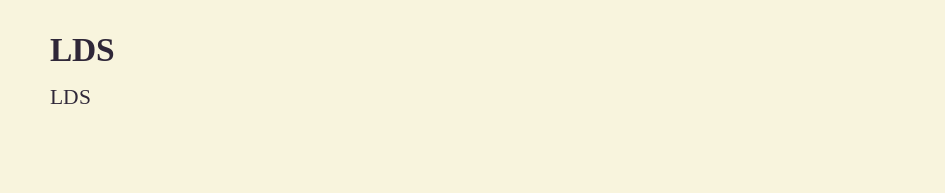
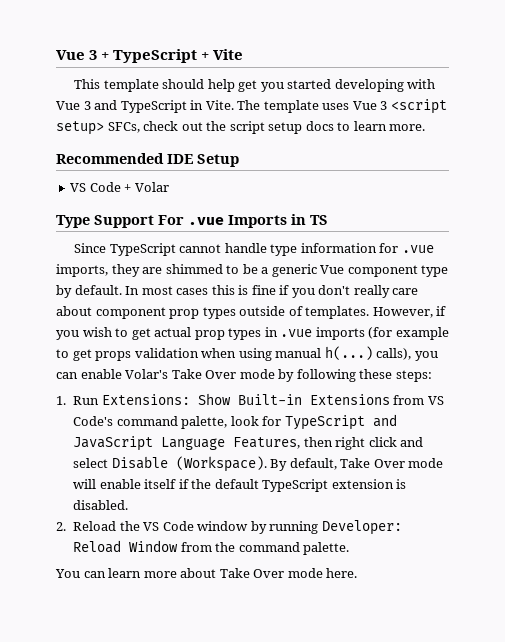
[50,39,115,61] [50,90,91,104] LDS // LDS -> [56,49,244,63] [74,79,436,92] [56,99,447,114] [56,121,426,135] [56,153,239,167] [70,182,169,192] [56,214,328,228] [74,243,434,256] [56,264,449,277] [56,285,419,298] [56,306,447,319] [56,327,449,340] [56,346,438,361] [56,369,432,382] [56,393,444,405] [73,414,397,430] [73,436,424,451] [73,456,444,472] [73,479,407,492] [73,500,129,510] [56,520,402,535] [73,540,350,555] [55,568,358,578] Vue 3 + TypeScript + Vite // This template should help get you started developing with Vue 3 and TypeScript in Vite. The template uses Vue 3 <script setup> SFCs, check out the script setup docs to learn more. // Recommended IDE Setup // VS Code + Volar // Type Support For .vue Imports in TS // Since TypeScript cannot handle type information for .vue imports, they are shimmed to be a generic Vue component type by default. In most cases this is fine if you don't really care about component prop types outside of templates. However, if you wish to get actual prop types in .vue imports (for example to get props validation when using manual h(...) calls), you can enable Volar's Take Over mode by following these steps: // 1. Run Extensions: Show Built-in Extensions from VS Code's command palette, look for TypeScript and JavaScript Language Features, then right click and select Disable (Workspace). By default, Take Over mode will enable itself if the default TypeScript extension is disabled. // 2. Reload the VS Code window by running Developer: Reload Window from the command palette. // You can learn more about Take Over mode here.

